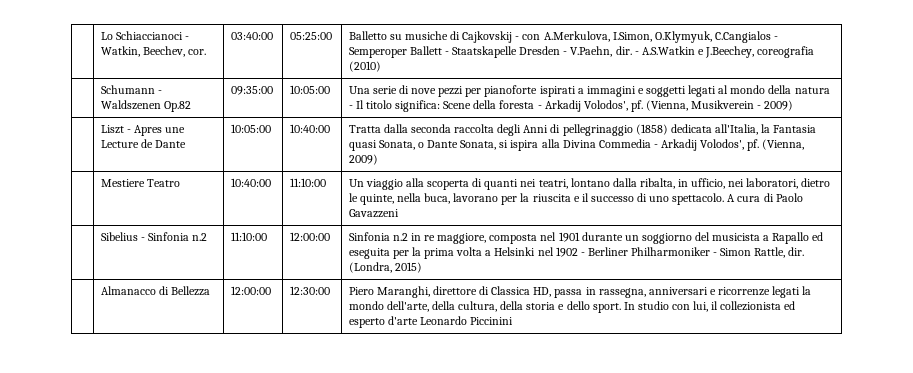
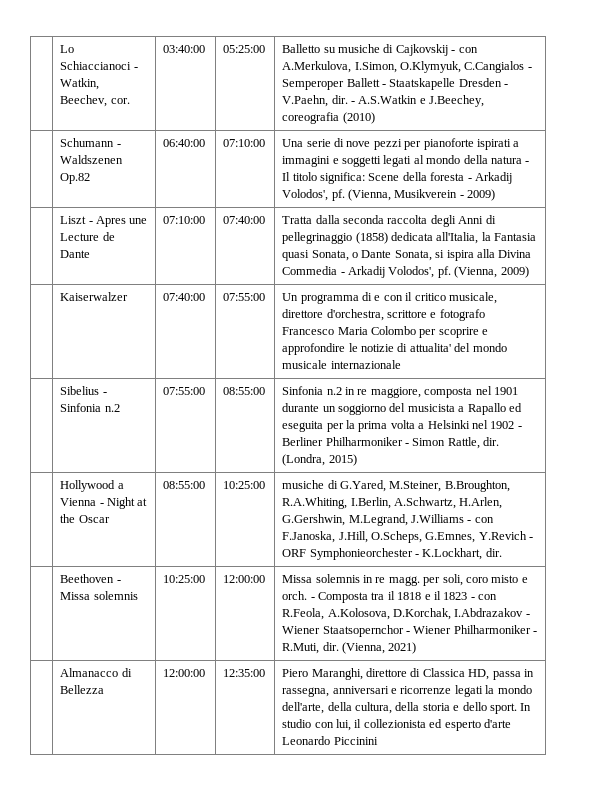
[230,86,273,95] [289,85,330,94] 09:35:00 | 10:05:00 -> [163,139,206,147] [223,139,266,147] 06:40:00 | 07:10:00
[230,124,271,133] [289,124,330,133] 10:05:00 | 10:40:00 -> [163,216,206,224] [223,216,266,224] 07:10:00 | 07:40:00
[100,179,180,187] [230,178,271,187] [289,178,326,187] [348,178,831,190] [348,193,803,205] [348,209,399,218] Mestiere Teatro | 10:40:00 | 11:10:00 | Un viaggio alla scoperta di quanti nei teatri, lontano dalla ribalta, in ufficio, nei laboratori, dietro le quinte, nella buca, lavorano per la riuscita e il successo di uno spettacolo. A cura di Paolo Gavazzeni -> [60,292,129,301] [163,293,206,301] [223,293,266,301] [282,292,497,304] [282,309,485,321] [282,326,489,338] [282,343,507,355] [282,360,401,369] Kaiserwalzer | 07:40:00 | 07:55:00 | Un programma di e con il critico musicale, direttore d'orchestra, scrittore e fotografo Francesco Maria Colombo per scoprire e approfondire le notizie di attualita' del mondo musicale internazionale
[230,232,267,241] [289,232,330,241] 11:10:00 | 12:00:00 -> [163,387,206,395] [223,387,266,395] 07:55:00 | 08:55:00
(422, 267) none -> [60,480,124,492] [60,497,148,509] [60,514,110,523] [163,481,206,489] [223,481,266,489] [282,480,510,492] [282,497,503,509] [282,514,494,526] [282,531,534,543] [282,548,502,560] [60,574,121,583] [60,591,138,600] [163,575,206,583] [223,575,266,583] [282,574,528,586] [282,591,498,603] [282,608,530,620] [282,625,538,637] [282,642,417,654] // | Hollywood a Vienna - Night at the Oscar | 08:55:00 | 10:25:00 | musiche di G.Yared, M.Steiner, B.Broughton, R.A.Whiting, I.Berlin, A.Schwartz, H.Arlen, G.Gershwin, M.Legrand, J.Williams - con F.Janoska, J.Hill, O.Scheps, G.Emnes, Y.Revich - ORF Symphonieorchester - K.Lockhart, dir. // | Beethoven - Missa solemnis | 10:25:00 | 12:00:00 | Missa solemnis in re magg. per soli, coro misto e orch. - Composta tra il 1818 e il 1823 - con R.Feola, A.Kolosova, D.Korchak, I.Abdrazakov - Wiener Staatsopernchor - Wiener Philharmoniker - R.Muti, dir. (Vienna, 2021)
[289,286,330,295] 12:30:00 -> [223,669,266,677] 12:35:00

